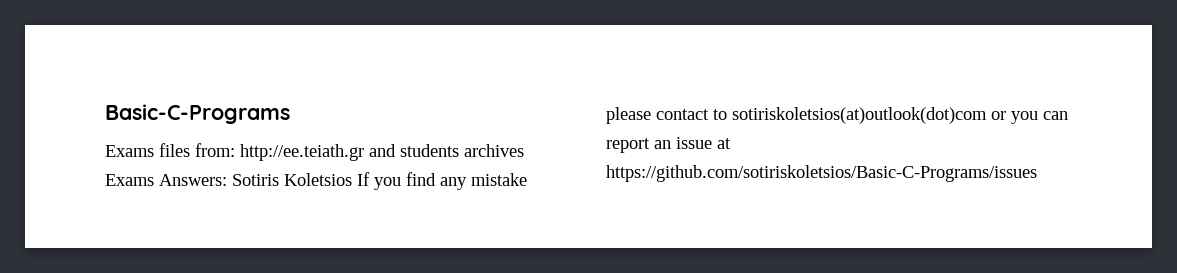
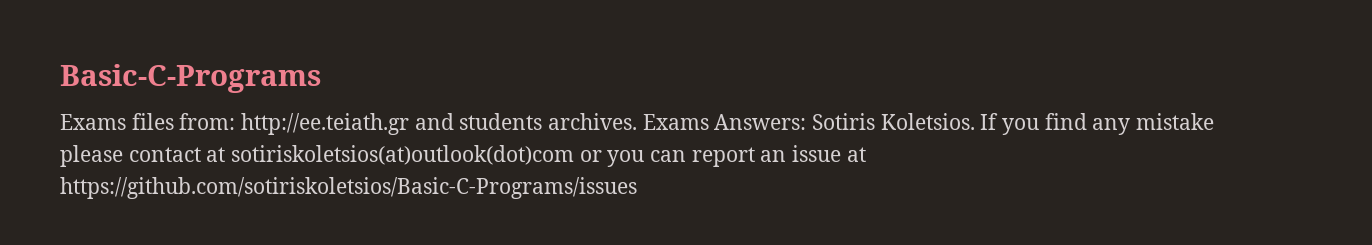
[464,144,524,157] archives -> [548,113,638,130] archives.
[284,173,352,186] Koletsios -> [880,113,975,130] Koletsios.
[713,109,727,120] to -> [206,147,226,162] at

